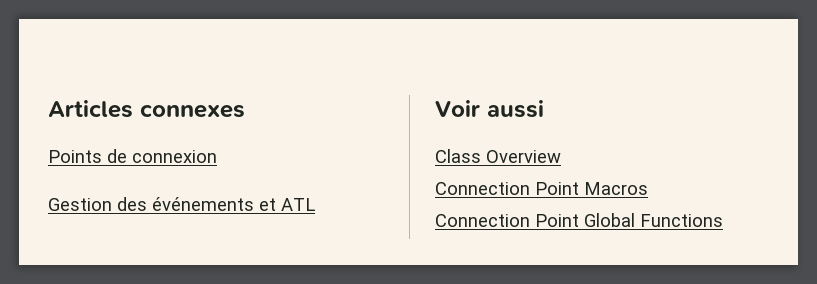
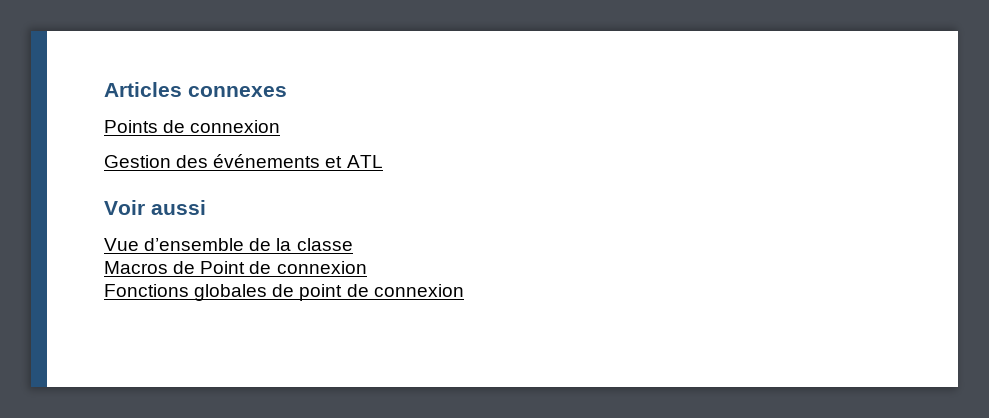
[435,149,561,163] [435,182,648,195] [435,213,723,227] Class Overview // Connection Point Macros // Connection Point Global Functions -> [104,238,353,251] [104,261,367,274] [104,284,464,301] Vue d’ensemble de la classe // Macros de Point de connexion // Fonctions globales de point de connexion

